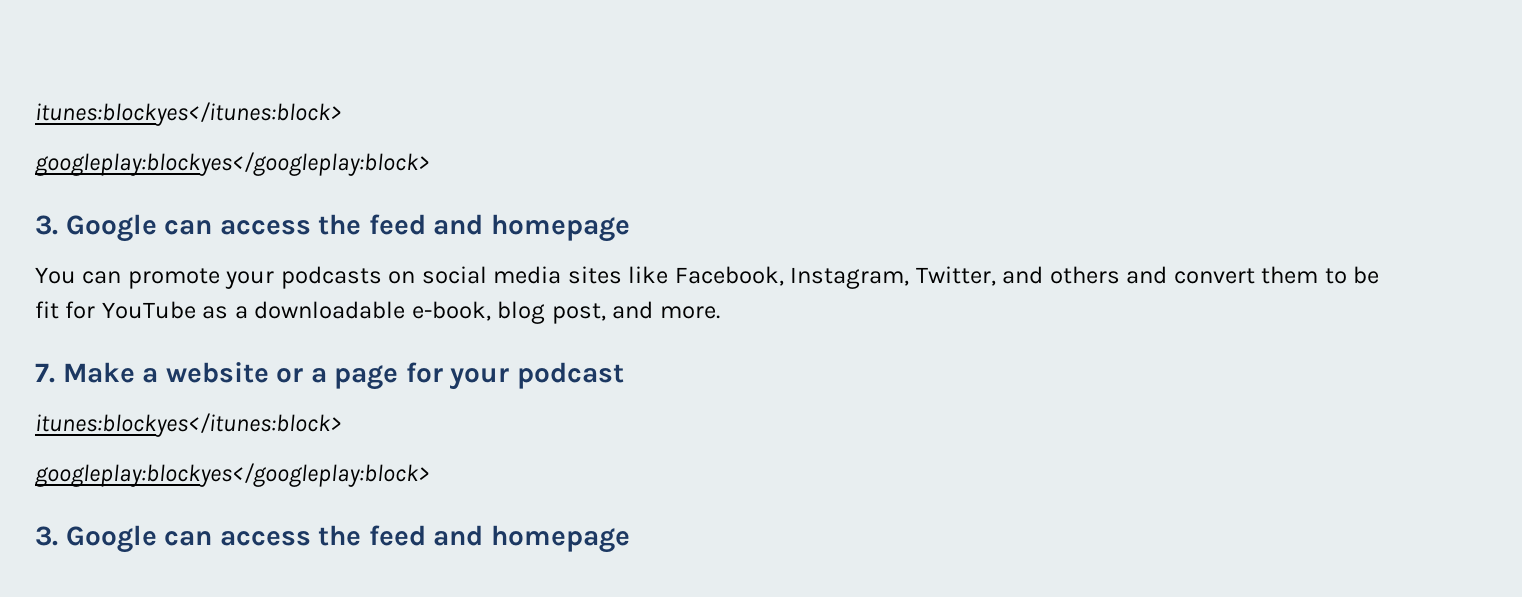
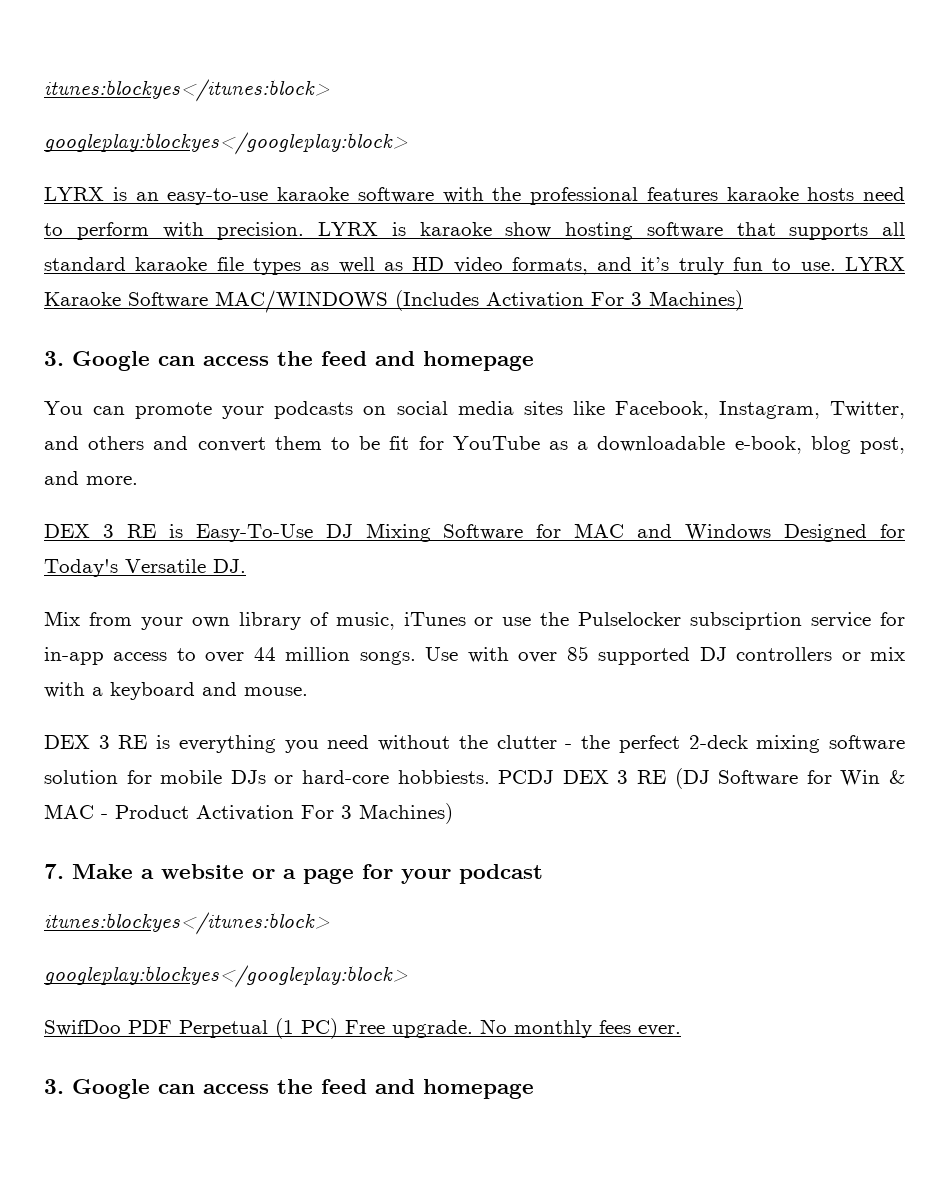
[35,102,342,126] [35,152,430,176] itunes:blockyes</itunes:block> // googleplay:blockyes</googleplay:block> -> [44,79,330,102] [44,132,408,155] [44,187,905,205] [44,222,905,240] [44,257,905,275] [44,290,743,313] itunes:blockyes</itunes:block> // googleplay:blockyes</googleplay:block> // LYRX is an easy-to-use karaoke software with the professional features karaoke hosts need to perform with precision. LYRX is karaoke show hosting software that supports all standard karaoke file types as well as HD video formats, and it’s truly fun to use. LYRX Karaoke Software MAC/WINDOWS (Includes Activation For 3 Machines)
(720, 312) none -> [44,523,905,542] [44,559,246,577] [44,611,906,630] [44,646,906,665] [44,682,308,700] [44,735,906,753] [44,768,906,789] [44,803,453,824] // DEX 3 RE is Easy-To-Use DJ Mixing Software for MAC and Windows Designed for Today's Versatile DJ. // Mix from your own library of music, iTunes or use the Pulselocker subsciprtion service for in-app access to over 44 million songs. Use with over 85 supported DJ controllers or mix with a keyboard and mouse. // DEX 3 RE is everything you need without the clutter - the perfect 2-deck mixing software solution for mobile DJs or hard-core hobbiests. PCDJ DEX 3 RE (DJ Software for Win & MAC - Product Activation For 3 Machines)
(430, 475) none -> [44,1018,681,1039] // SwifDoo PDF Perpetual (1 PC) Free upgrade. No monthly fees ever.

